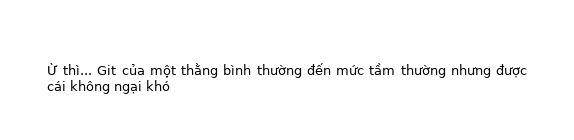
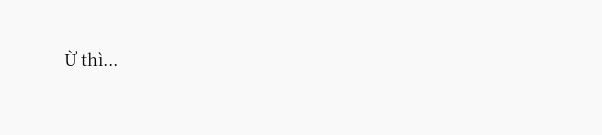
[97,63,527,78] [47,80,170,94] Git của một thằng bình thường đến mức tầm thường nhưng được cái không ngại khó -> (119, 59) none

